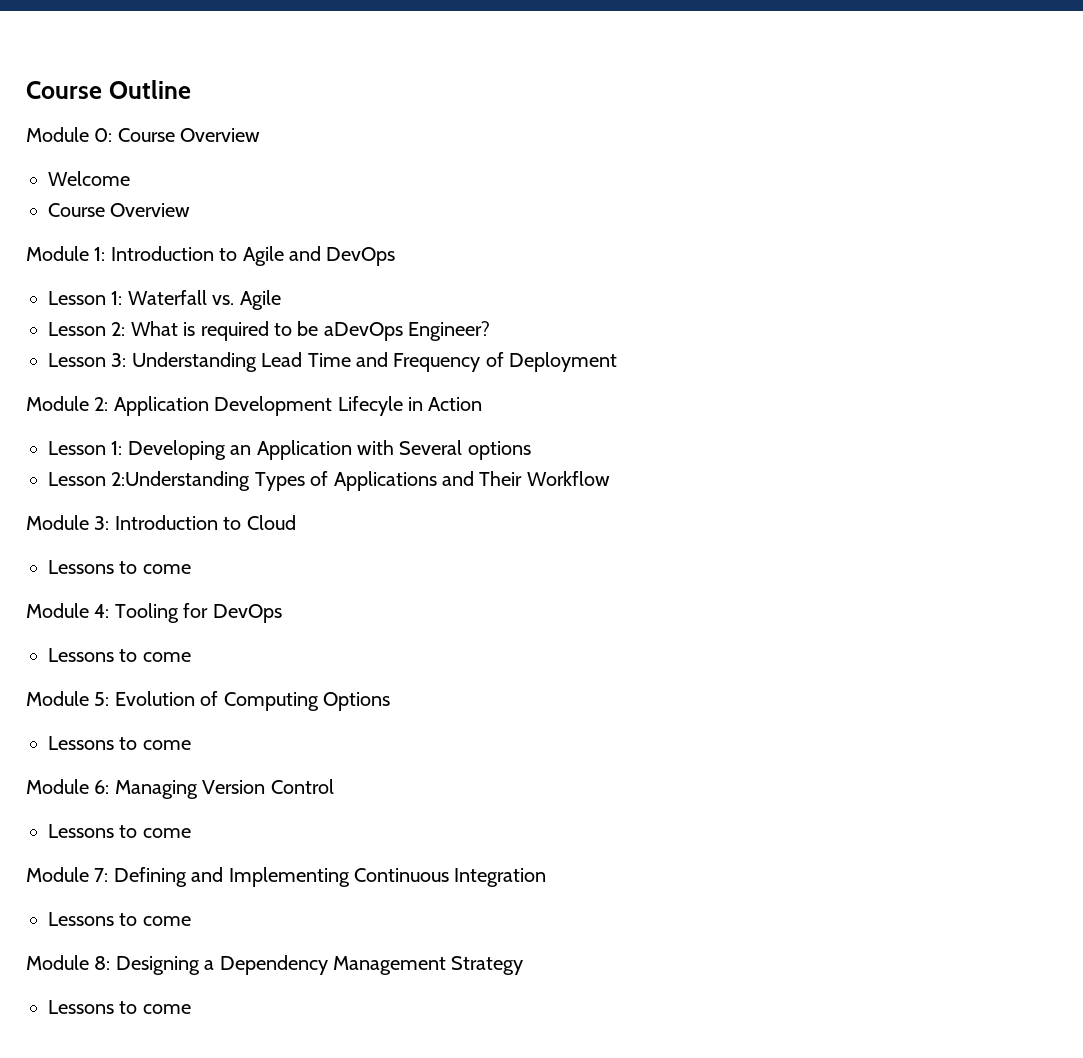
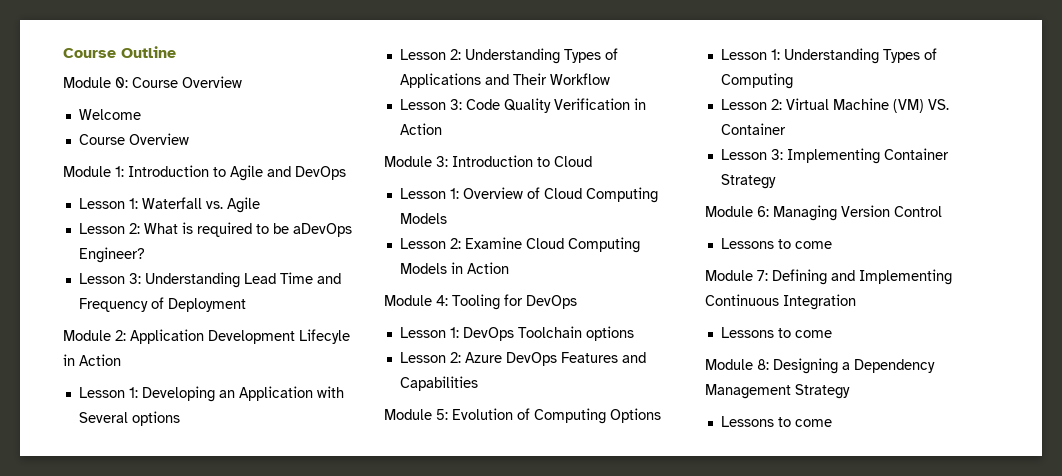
[111,471,251,491] 2:Understanding -> [449,48,560,64] 2: Understanding
(610, 478) none -> [399,98,646,113] [399,123,442,135] // Lesson 3: Code Quality Verification in Action
[48,560,191,574] Lessons to come -> [399,187,658,203] [399,213,447,224] [399,237,640,253] [399,262,509,274] Lesson 1: Overview of Cloud Computing Models // Lesson 2: Examine Cloud Computing Models in Action
[48,648,191,662] Lessons to come -> [399,326,634,341] [399,352,646,366] [399,376,478,391] Lesson 1: DevOps Toolchain options // Lesson 2: Azure DevOps Features and Capabilities
[48,736,191,750] Lessons to come -> [720,48,937,64] [720,73,793,89] [720,98,949,113] [720,123,786,135] [720,148,949,164] [720,174,776,189] Lesson 1: Understanding Types of Computing // Lesson 2: Virtual Machine (VM) VS. Container // Lesson 3: Implementing Container Strategy

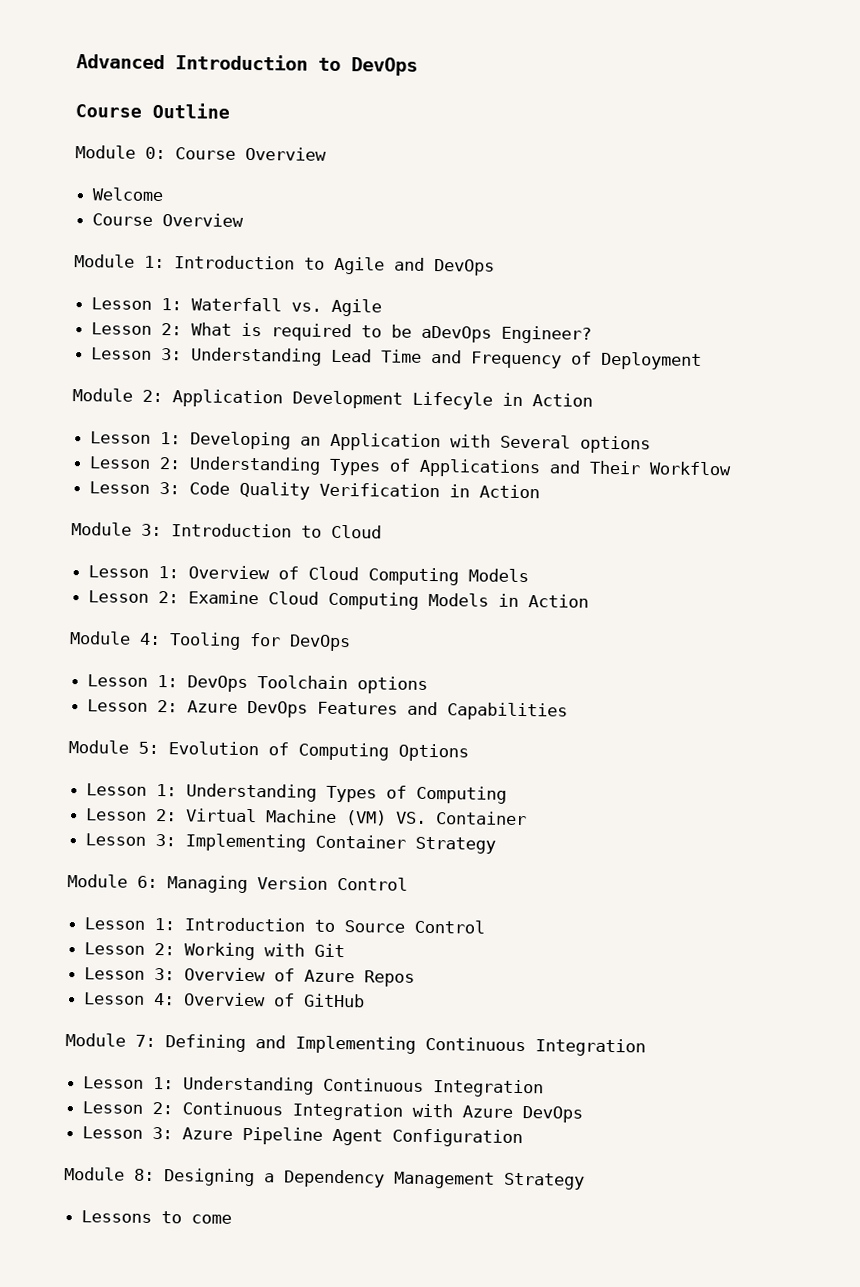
(63, 53) none -> [76,54,418,76] Advanced Introduction to DevOps //
[720,238,832,249] Lessons to come -> [84,917,486,934] [84,942,346,961] [84,967,416,987] [84,992,366,1008] Lesson 1: Introduction to Source Control // Lesson 2: Working with Git // Lesson 3: Overview of Azure Repos // Lesson 4: Overview of GitHub
[720,327,832,338] Lessons to come -> [83,1076,545,1098] [82,1101,584,1123] [82,1126,524,1148] Lesson 1: Understanding Continuous Integration // Lesson 2: Continuous Integration with Azure DevOps // Lesson 3: Azure Pipeline Agent Configuration

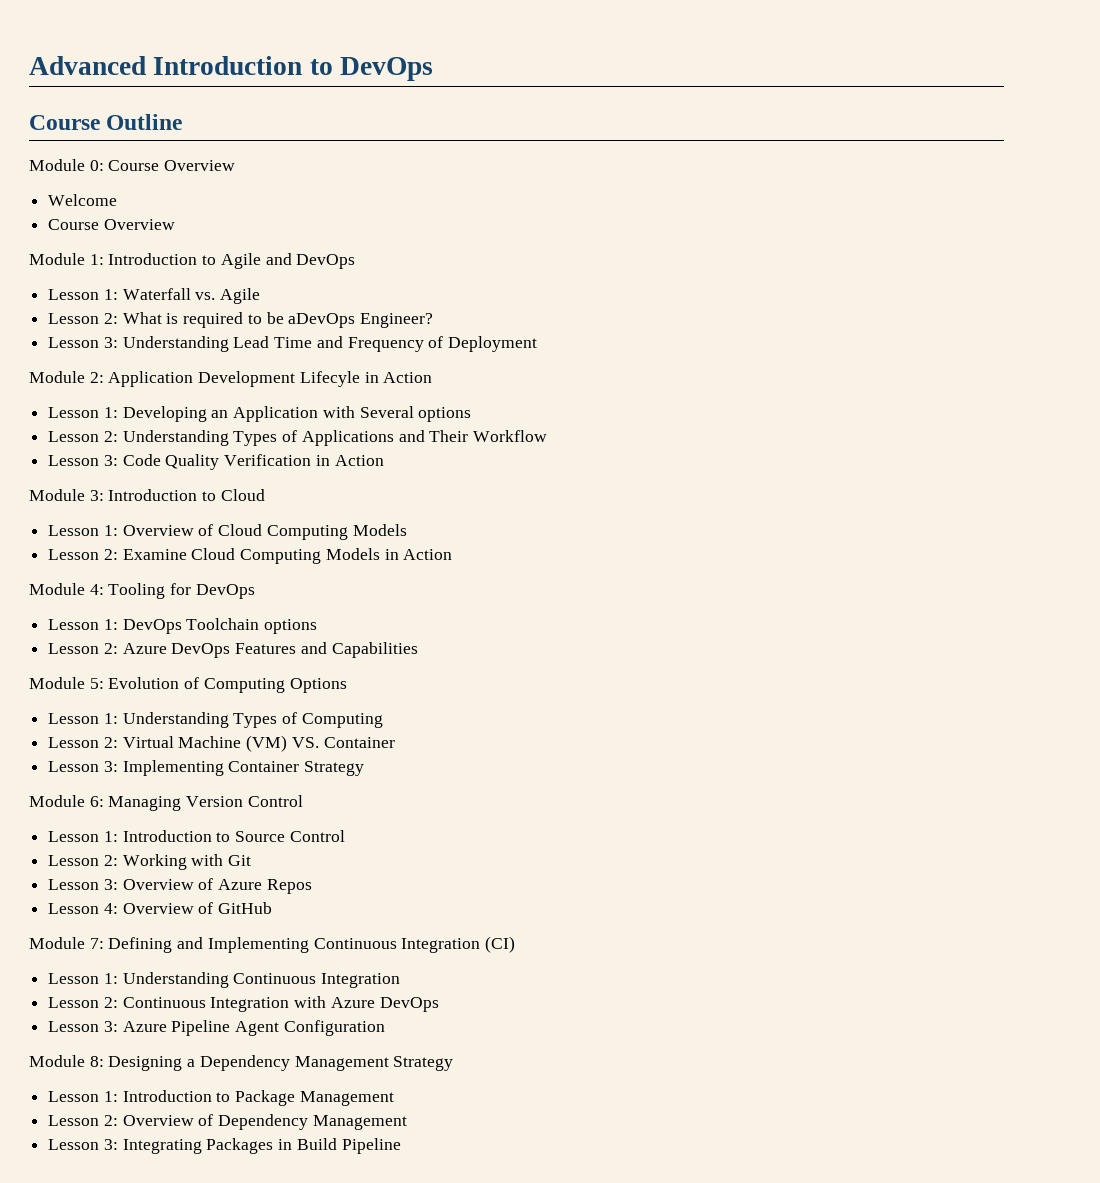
(646, 1047) none -> [485,936,516,953] (CI)
[81,1210,233,1224] Lessons to come -> [48,1090,394,1106] [48,1114,407,1130] [48,1138,401,1154] Lesson 1: Introduction to Package Management // Lesson 2: Overview of Dependency Management // Lesson 3: Integrating Packages in Build Pipeline

